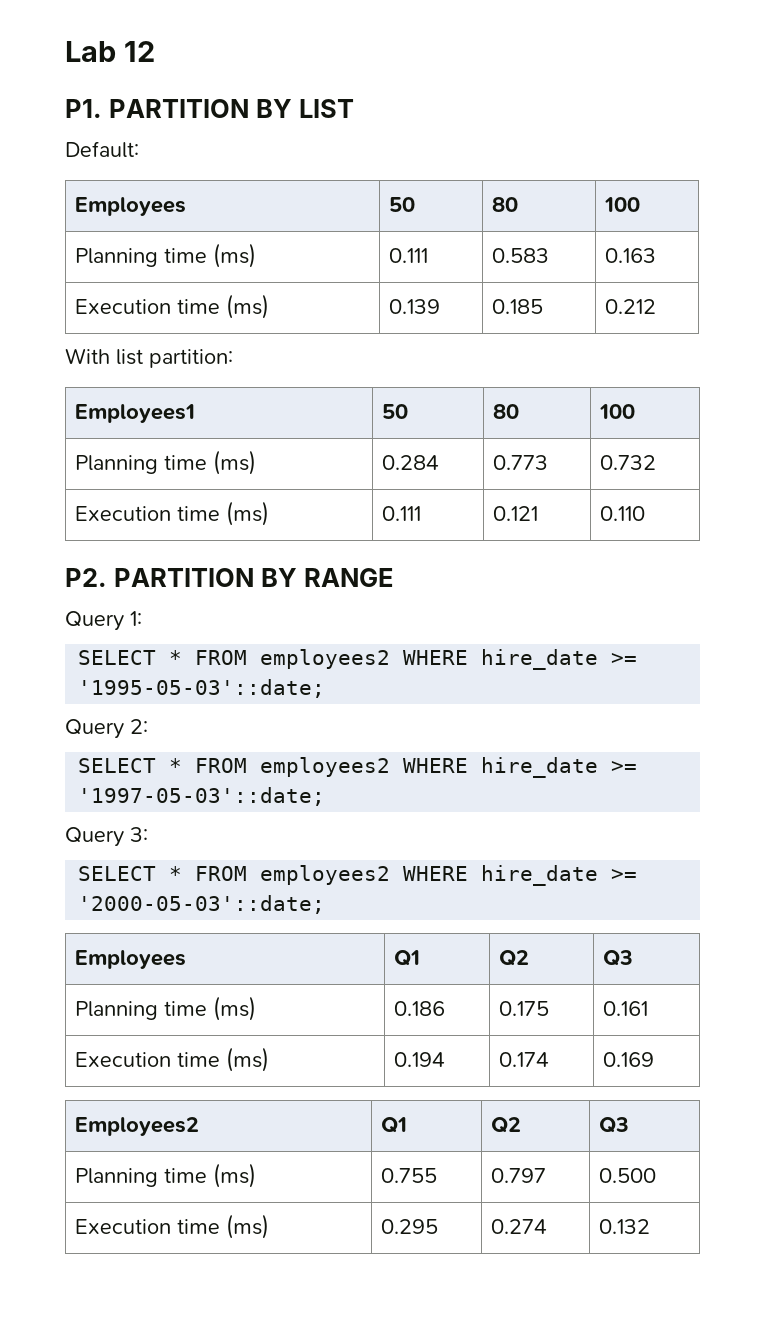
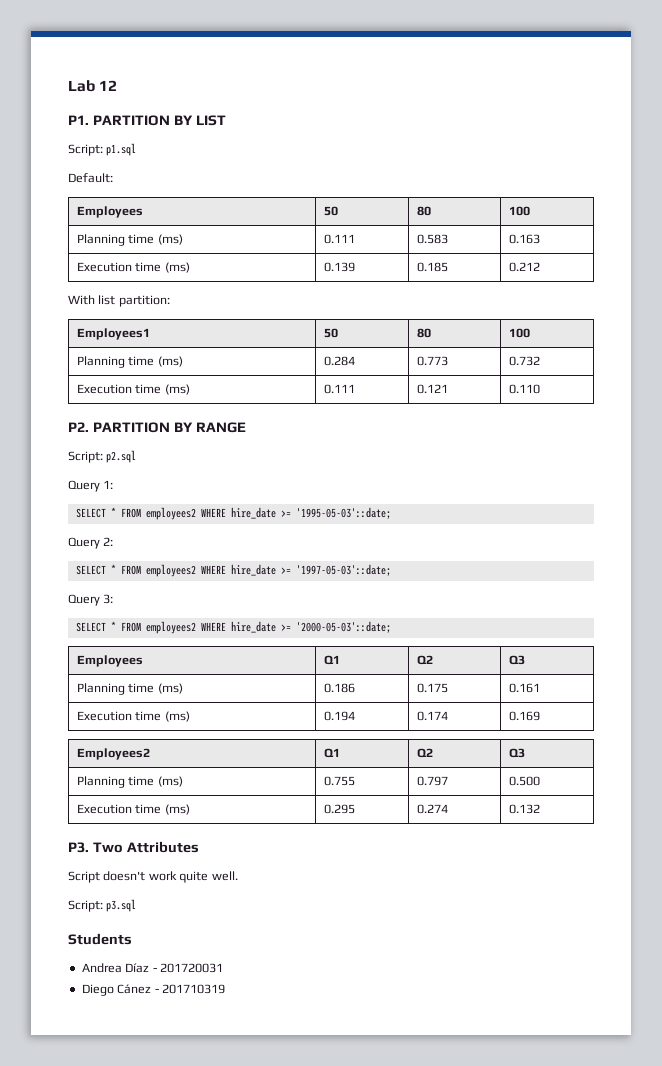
(354, 108) none -> [68,143,137,156] // Script: p1.sql
(393, 577) none -> [68,450,137,463] // Script: p2.sql
(651, 1226) none -> [68,841,199,853] [68,871,238,883] [68,899,137,912] [68,933,132,945] [81,963,223,973] [81,984,225,996] // P3. Two Attributes // Script doesn't work quite well. // Script: p3.sql // Students // Andrea Díaz - 201720031 // Diego Cánez - 201710319

